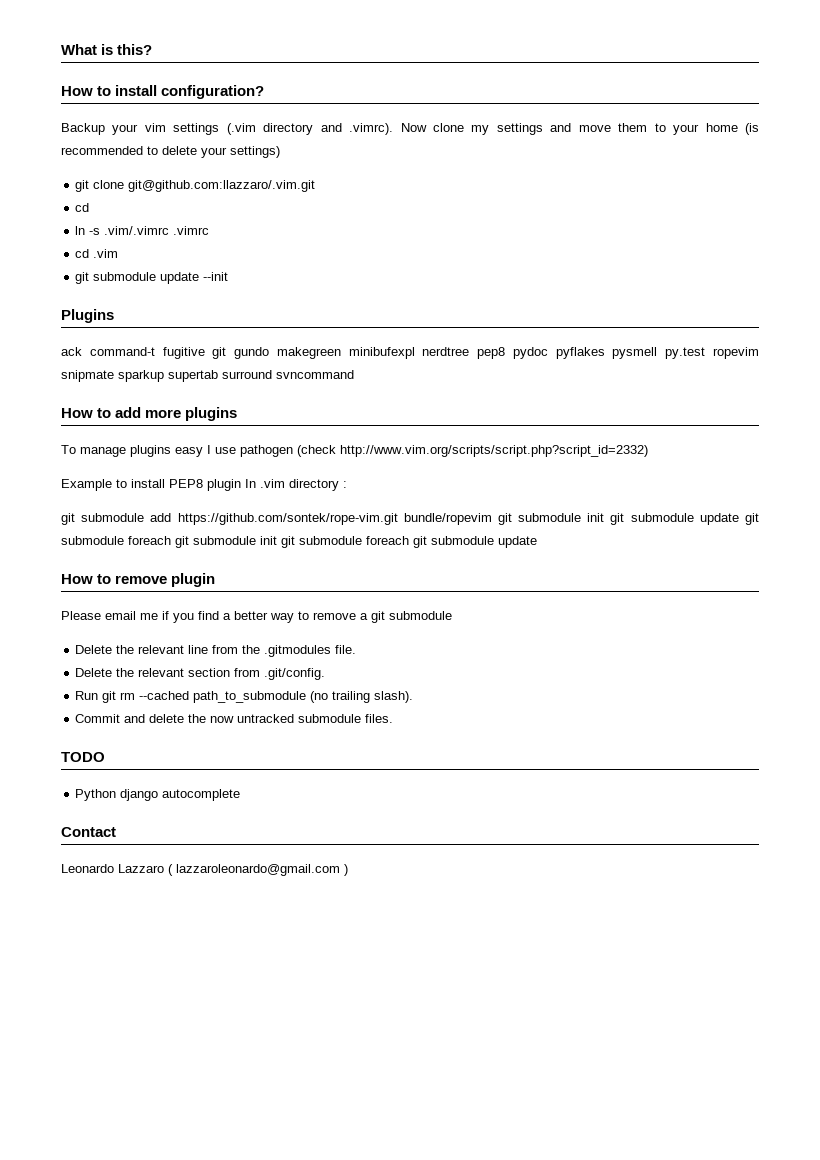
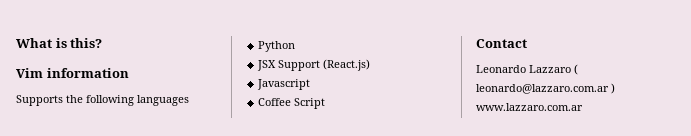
[61,85,265,99] [61,123,760,135] [61,146,280,158] [75,180,316,192] [75,203,90,212] [75,226,210,235] [75,249,119,258] [75,272,229,284] [61,309,114,323] [61,347,759,359] [61,370,354,382] [61,407,238,421] [61,445,648,457] [61,479,347,491] [61,513,759,525] [61,536,537,548] [61,573,216,587] [61,611,452,623] [75,645,357,657] [75,668,326,680] [75,691,414,703] [75,714,394,723] [61,752,105,762] [75,789,241,801] How to install configuration? // Backup your vim settings (.vim directory and .vimrc). Now clone my settings and move them to your home (is recommended to delete your settings) // git clone git@github.com:llazzaro/.vim.git // cd // ln -s .vim/.vimrc .vimrc // cd .vim // git submodule update --init // Plugins // ack command-t fugitive git gundo makegreen minibufexpl nerdtree pep8 pydoc pyflakes pysmell py.test ropevim snipmate sparkup supertab surround svncommand // How to add more plugins // To manage plugins easy I use pathogen (check http://www.vim.org/scripts/script.php?script_id=2332) // Example to install PEP8 plugin In .vim directory : // git submodule add https://github.com/sontek/rope-vim.git bundle/ropevim git submodule init git submodule update git submodule foreach git submodule init git submodule foreach git submodule update // How to remove plugin // Please email me if you find a better way to remove a git submodule // Delete the relevant line from the .gitmodules file. // Delete the relevant section from .git/config. // Run git rm --cached path_to_submodule (no trailing slash). // Commit and delete the now untracked submodule files. // TODO // Python django autocomplete -> [16,68,129,78] [16,95,189,106] [258,41,296,52] [257,59,371,71] [257,79,311,90] [258,98,326,109] Vim information // Supports the following languages // Python // JSX Support (React.js) // Javascript // Coffee Script
[176,864,348,876] lazzaroleonardo@gmail.com ) -> [476,83,615,94] [476,103,583,111] leonardo@lazzaro.com.ar ) www.lazzaro.com.ar

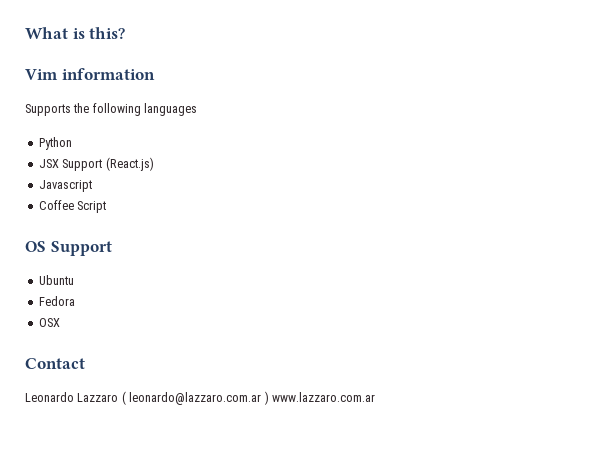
(326, 103) none -> [25,241,112,256] [38,275,74,285] [38,296,75,306] [38,318,60,327] // OS Support // Ubuntu // Fedora // OSX

